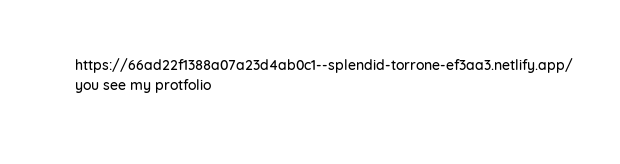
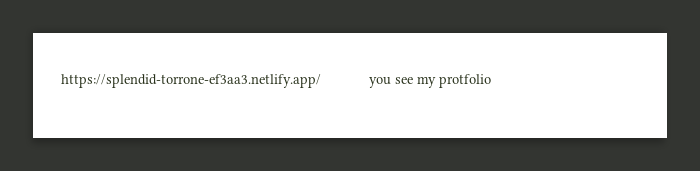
[75,58,573,73] https://66ad22f1388a07a23d4ab0c1--splendid-torrone-ef3aa3.netlify.app/ -> [61,74,321,88] https://splendid-torrone-ef3aa3.netlify.app/

